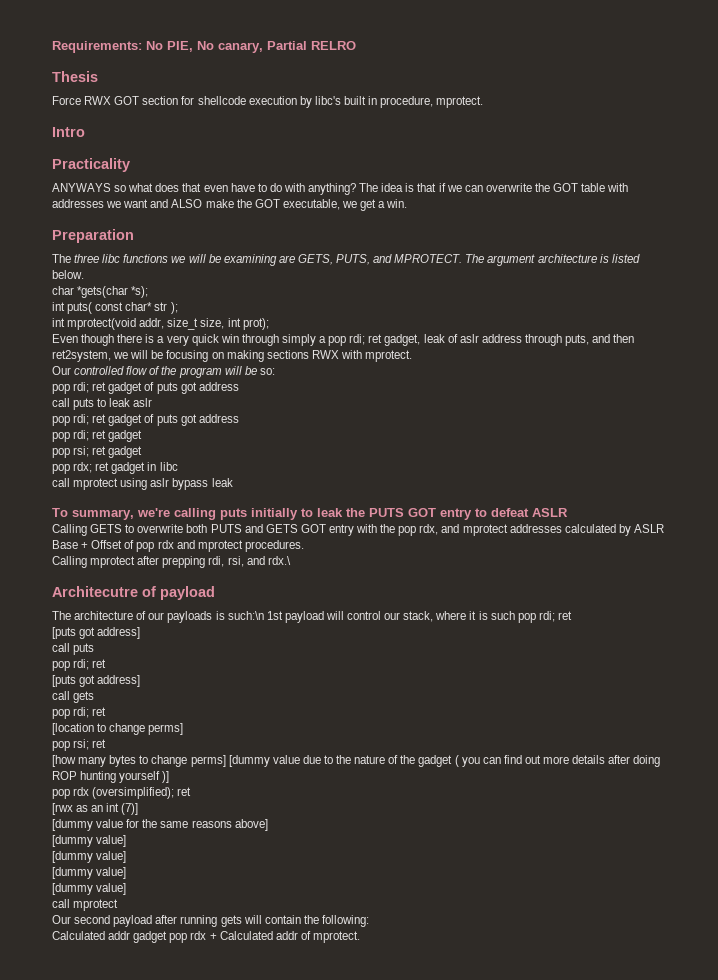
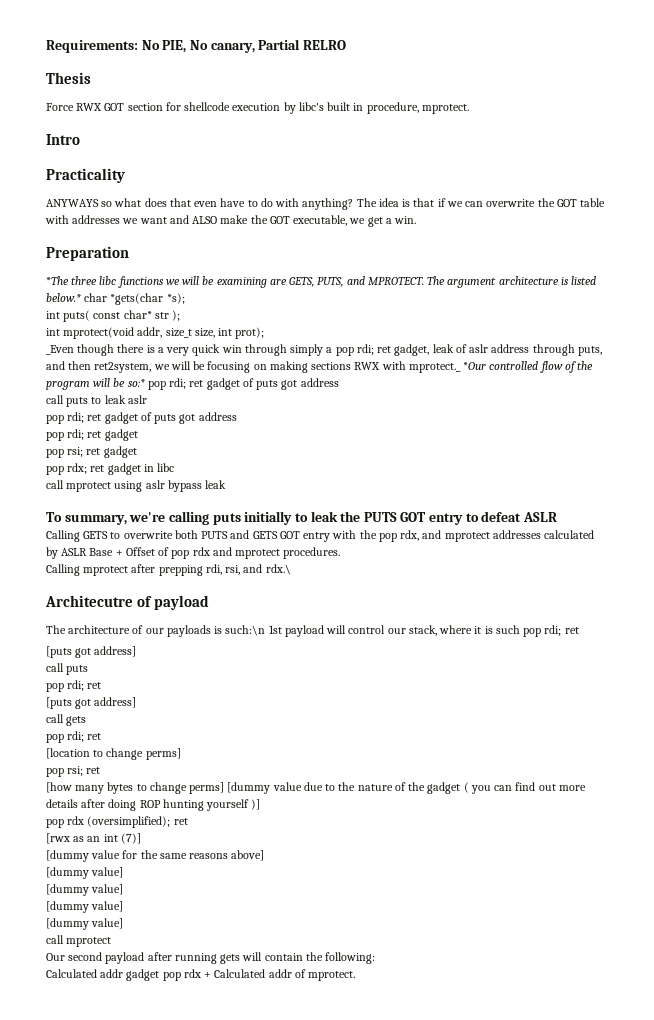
[52,254,71,263] The -> [46,276,69,285] *The
[52,270,84,279] below. // -> [46,293,81,302] below.*
[52,334,78,343] Even -> [46,345,74,355] _Even
[365,350,413,362] [52,366,71,375] mprotect. // Our -> [408,362,487,373] mprotect._ *Our
[259,368,275,375] so: // -> [127,379,145,387] so:*

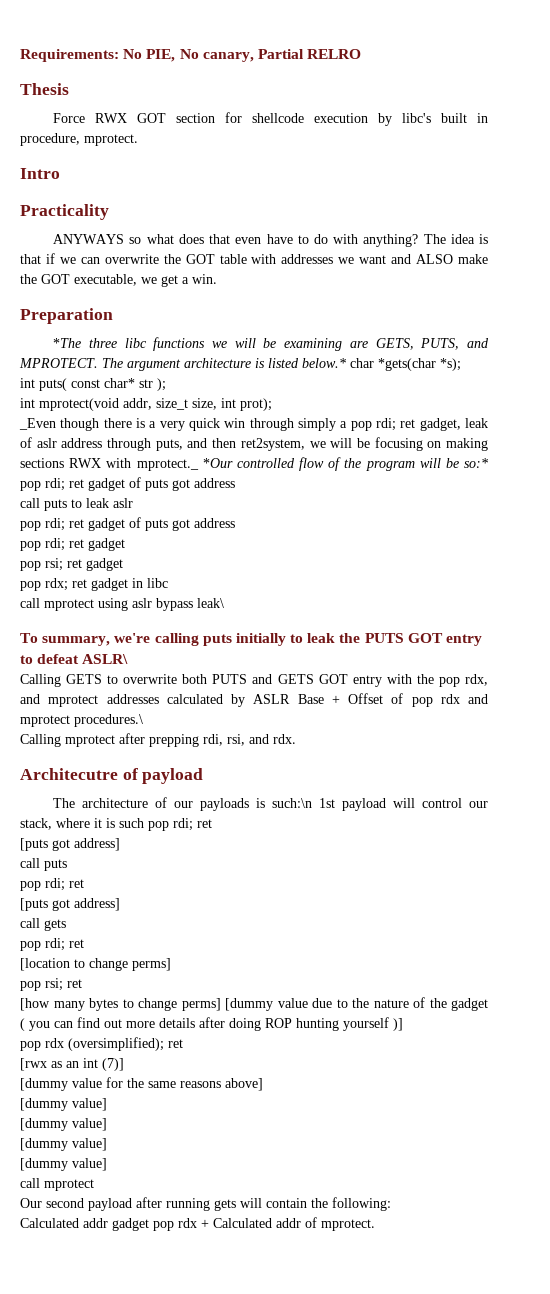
[205,480,227,489] leak -> [197,598,224,608] leak\
[523,512,558,522] ASLR -> [82,654,129,664] ASLR\
[283,547,341,559] procedures. -> [74,714,143,727] procedures.\
[265,564,291,575] rdx.\ -> [273,734,296,744] rdx.

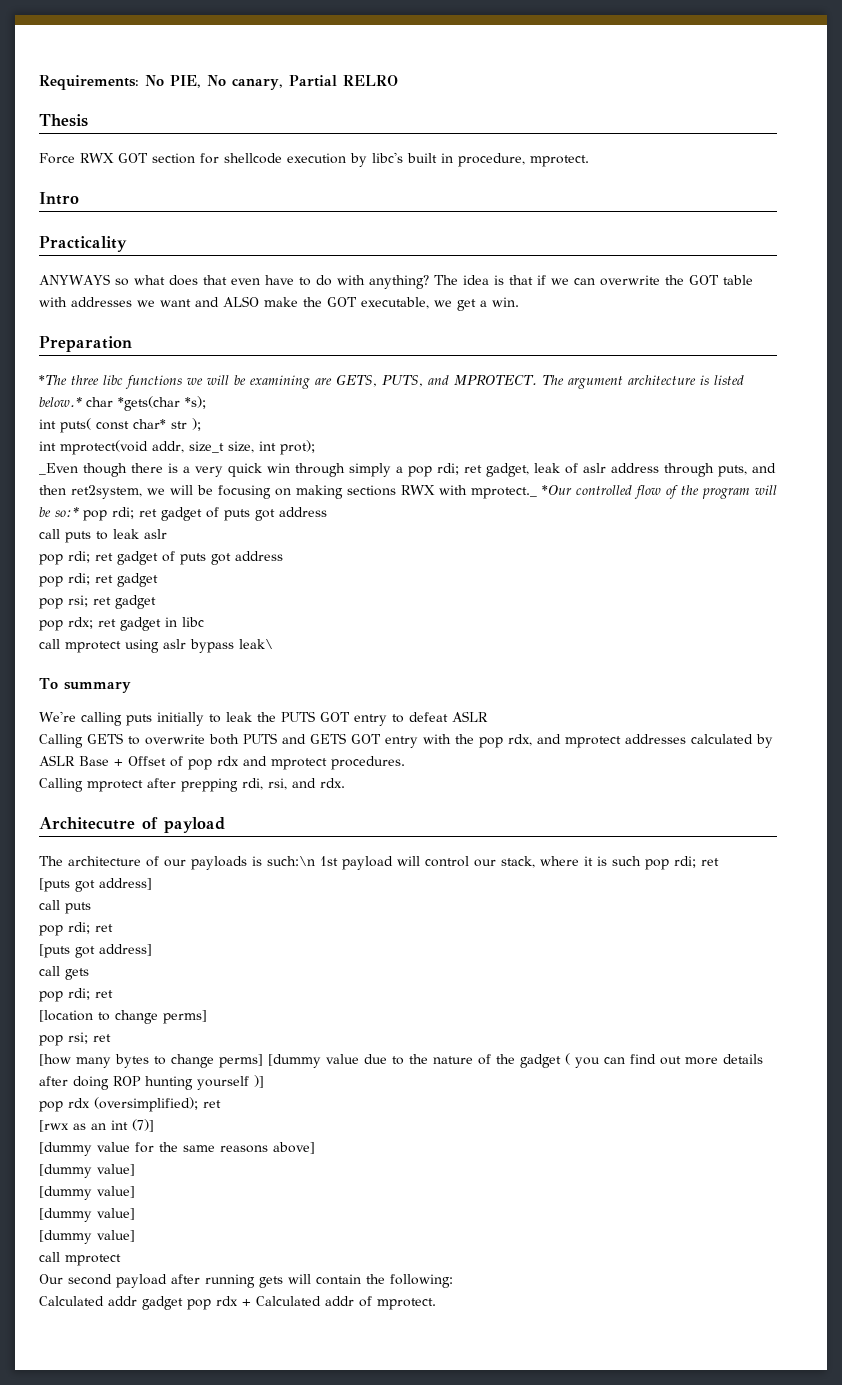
[42,633,151,646] summary, we're -> [63,682,131,693] [39,711,76,722] summary // We're
[82,654,129,664] ASLR\ -> [452,711,488,722] ASLR
[74,714,143,727] procedures.\ -> [331,756,405,770] procedures.

